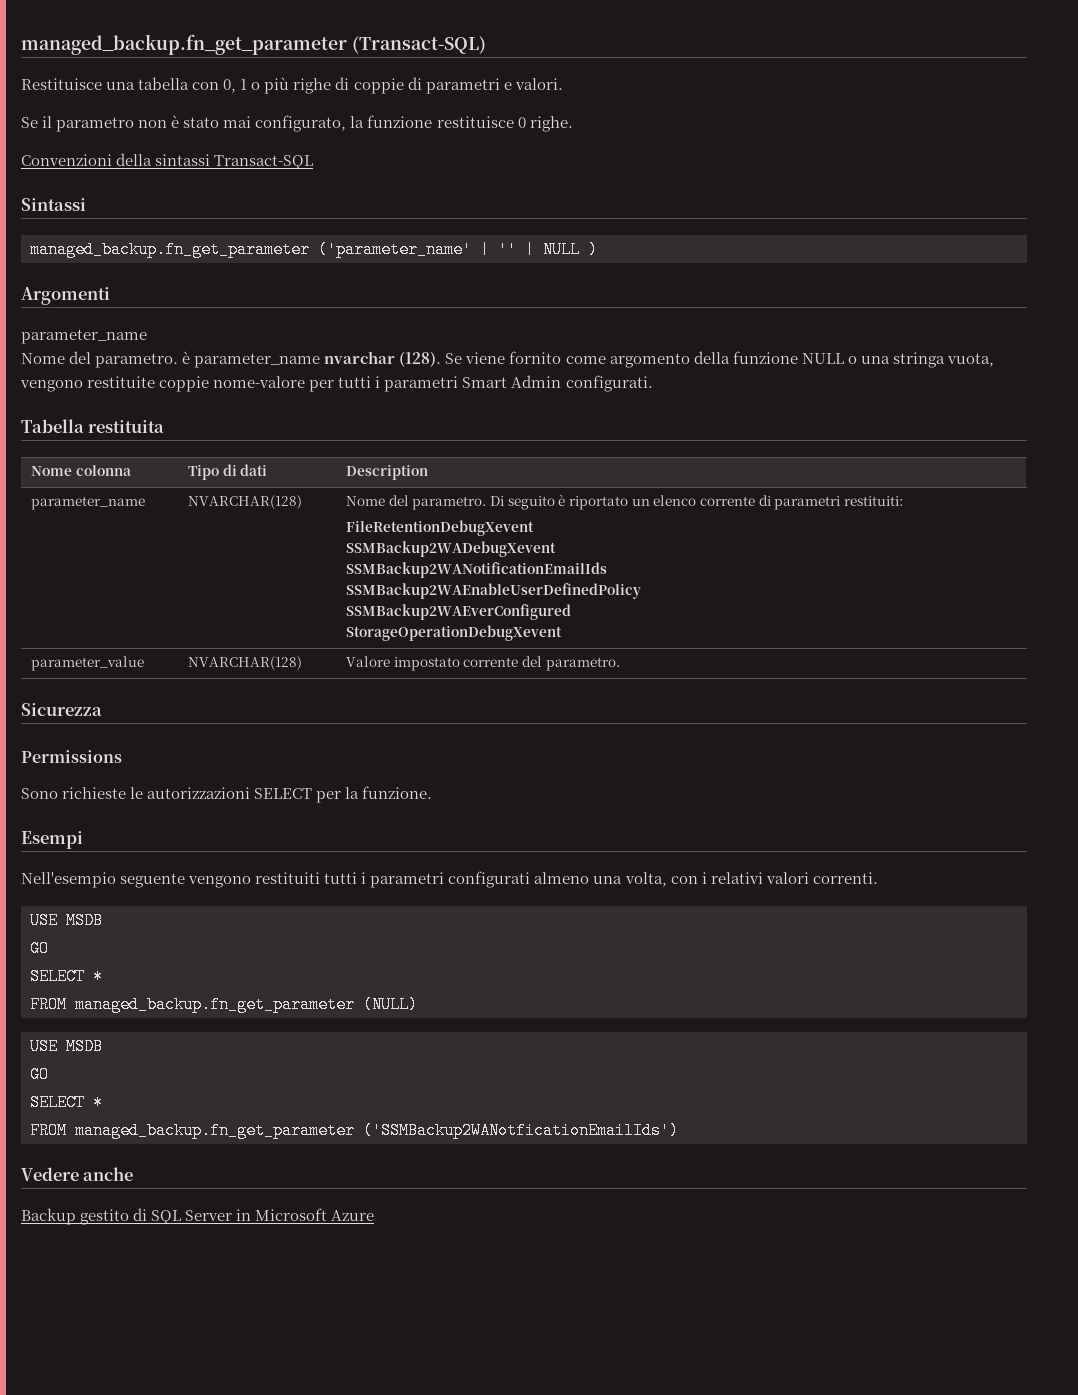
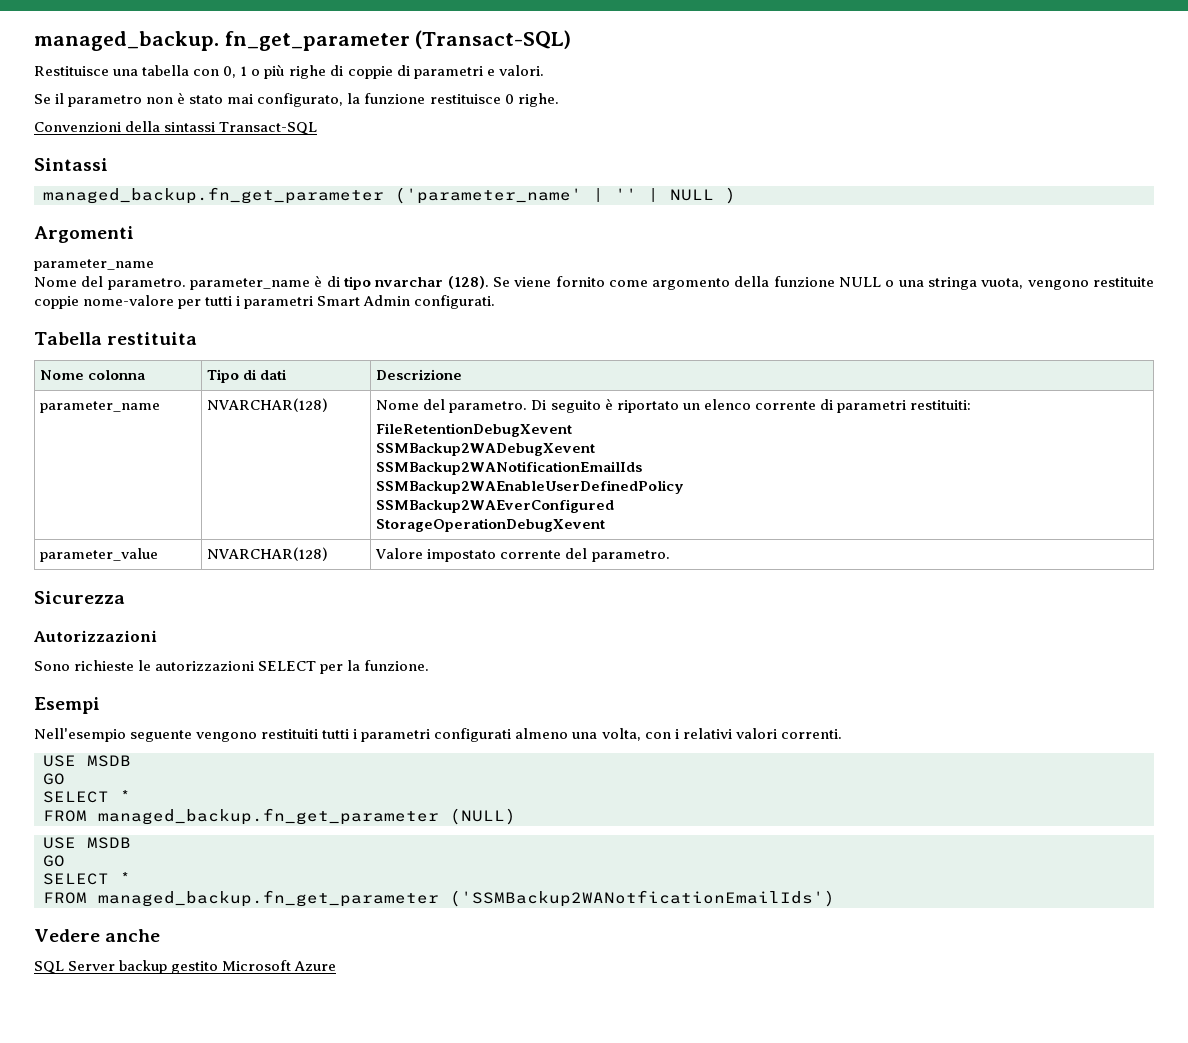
[21,34,347,55] managed_backup.fn_get_parameter -> [34,31,410,51] managed_backup. fn_get_parameter
[182,351,321,368] è parameter_name -> [189,275,371,290] parameter_name è di tipo
[346,465,429,480] Description -> [376,369,463,380] Descrizione
[21,750,122,763] Permissions -> [33,630,157,642] Autorizzazioni
[21,1208,252,1225] Backup gestito di SQL Server in -> [34,960,219,974] SQL Server backup gestito

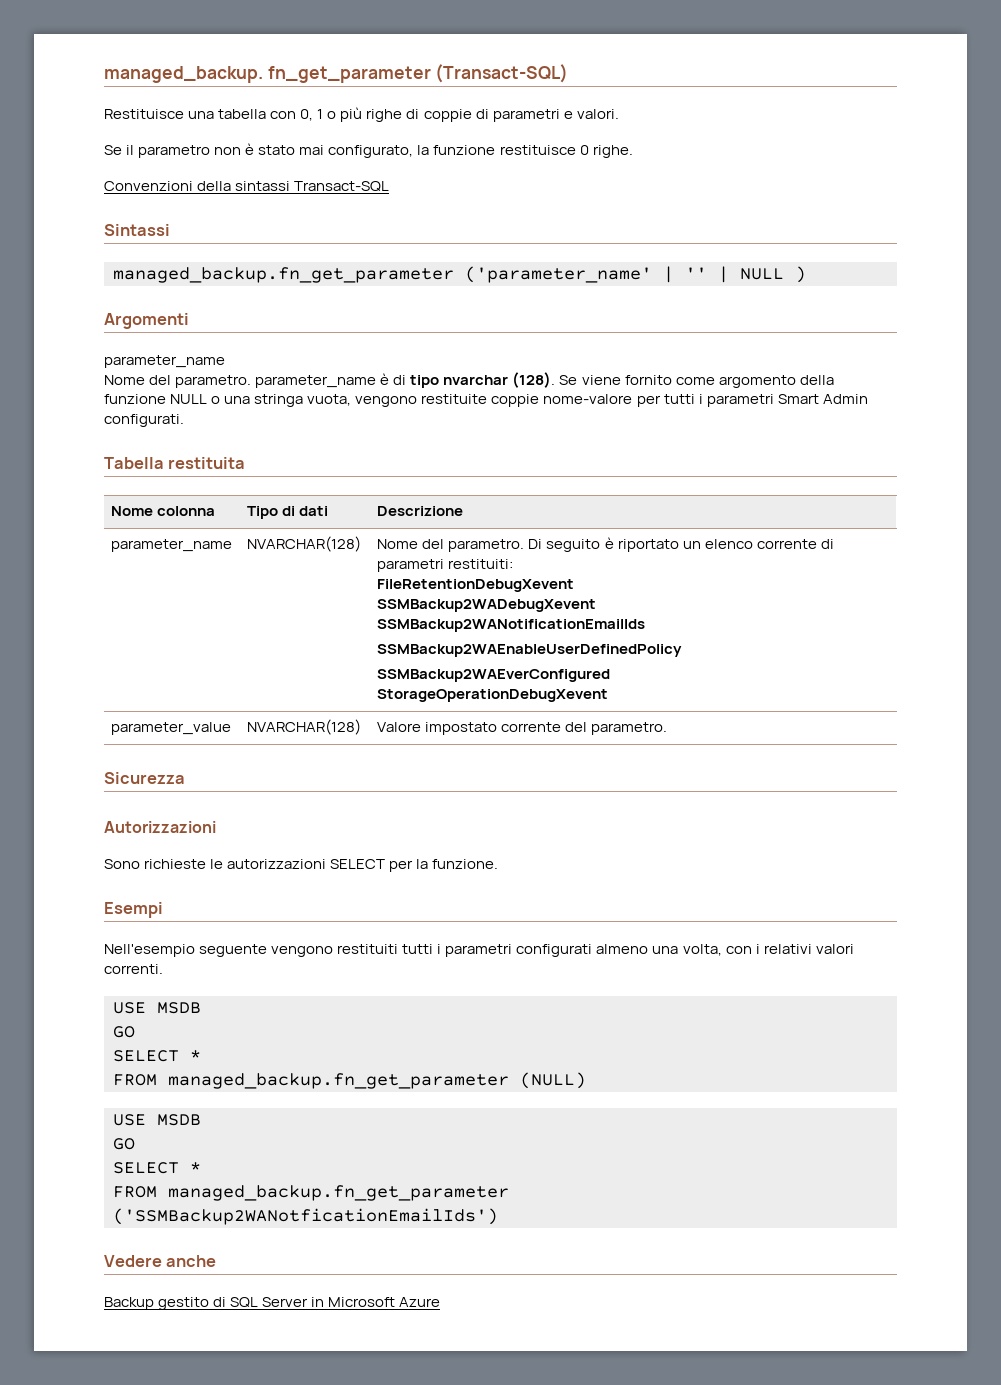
[34,960,219,974] SQL Server backup gestito -> [104,1297,325,1310] Backup gestito di SQL Server in

